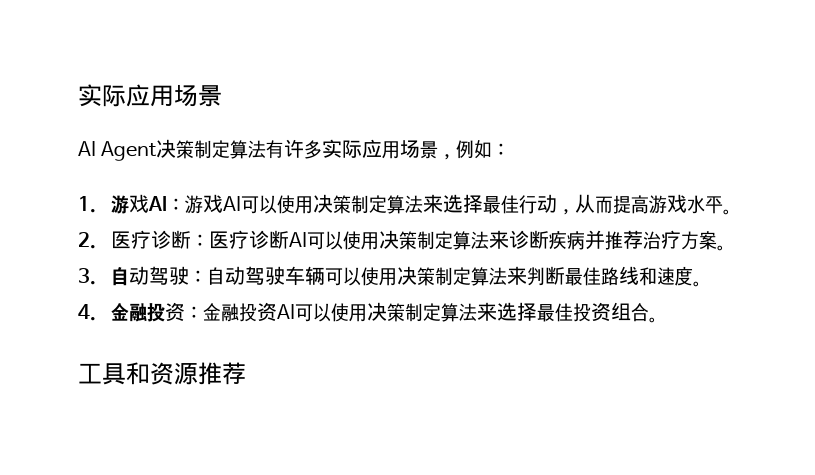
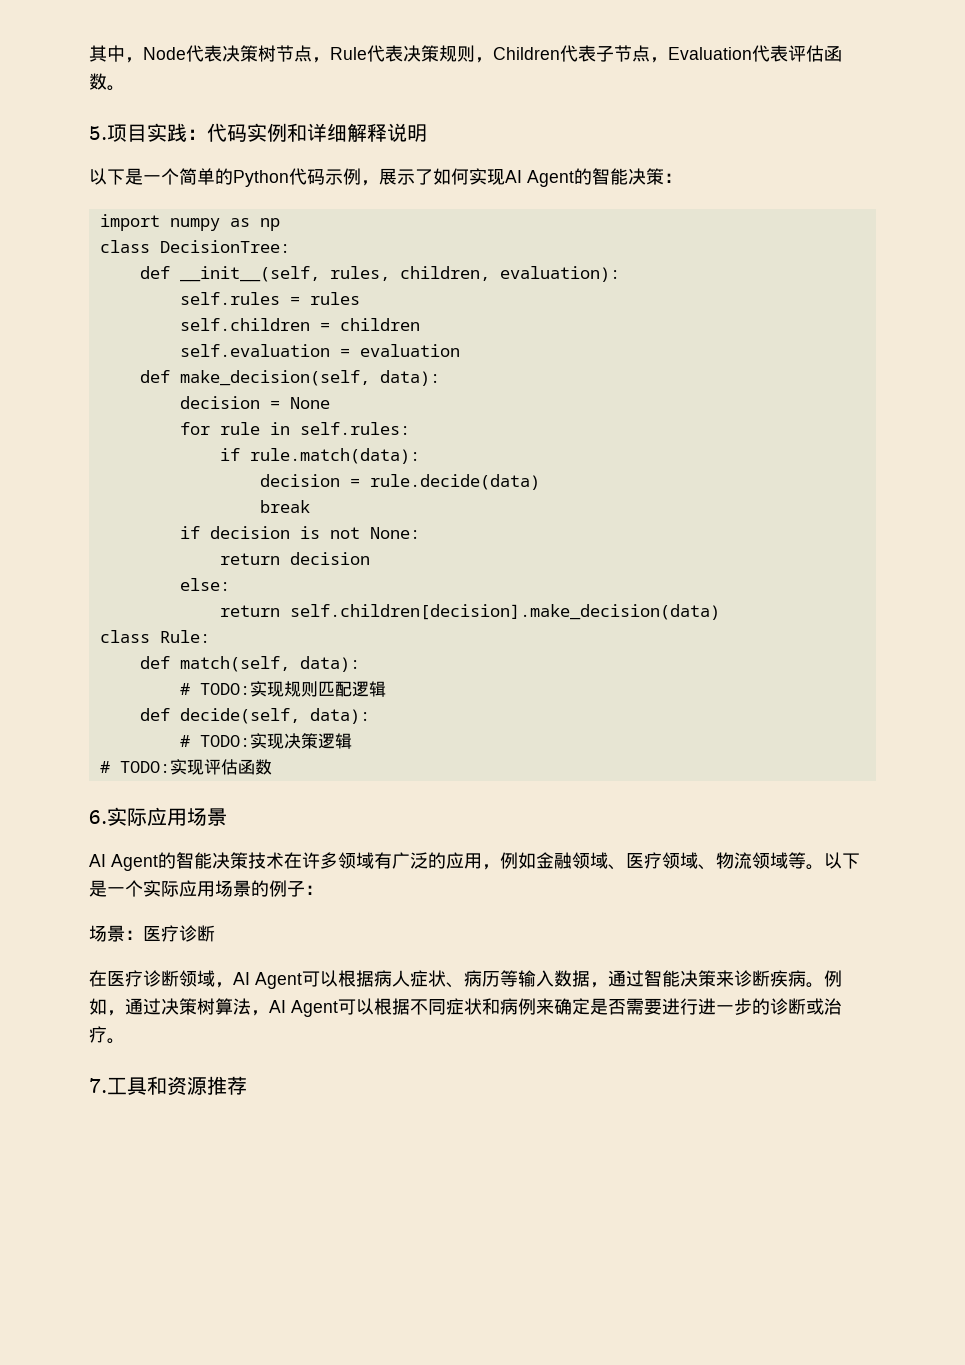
(78, 95) none -> [89,45,842,63] [89,73,125,91] [89,123,427,142] [89,168,682,187] [99,214,280,231] [99,240,290,253] [139,266,620,282] [179,292,360,305] [179,318,420,331] [179,344,460,357] [139,370,440,386] [179,396,330,409] [179,422,410,435] [219,448,420,464] [259,474,540,490] [259,500,310,513] [179,526,420,539] [219,552,370,565] [179,578,230,591] [219,604,720,620] [99,630,210,643] [139,656,360,672] [179,681,386,697] [139,708,370,724] [179,733,352,749] [99,759,272,775] [89,810,107,824] 其中，Node代表决策树节点，Rule代表决策规则，Children代表子节点，Evaluation代表评估函数。 // 5.项目实践：代码实例和详细解释说明 // 以下是一个简单的Python代码示例，展示了如何实现AI Agent的智能决策： // import numpy as np // class DecisionTree: // def __init__(self, rules, children, evaluation): // self.rules = rules // self.children = children // self.evaluation = evaluation // def make_decision(self, data): // decision = None // for rule in self.rules: // if rule.match(data): // decision = rule.decide(data) // break // if decision is not None: // return decision // else: // return self.children[decision].make_decision(data) // class Rule: // def match(self, data): // # TODO:实现规则匹配逻辑 // def decide(self, data): // # TODO:实现决策逻辑 // # TODO:实现评估函数 // 6.
[156,139,511,160] [78,194,732,215] [78,230,726,251] [78,266,702,287] [78,302,658,323] 决策制定算法有许多实际应用场景，例如： // 1.游戏AI：游戏AI可以使用决策制定算法来选择最佳行动，从而提高游戏水平。 // 2.医疗诊断：医疗诊断AI可以使用决策制定算法来诊断疾病并推荐治疗方案。 // 3.自动驾驶：自动驾驶车辆可以使用决策制定算法来判断最佳路线和速度。 // 4.金融投资：金融投资AI可以使用决策制定算法来选择最佳投资组合。 // -> [158,852,860,870] [89,880,323,897] [89,925,215,942] [89,970,842,989] [89,998,842,1017] [89,1026,125,1044] [89,1078,107,1093] 的智能决策技术在许多领域有广泛的应用，例如金融领域、医疗领域、物流领域等。以下是一个实际应用场景的例子： // 场景：医疗诊断 // 在医疗诊断领域，AI Agent可以根据病人症状、病历等输入数据，通过智能决策来诊断疾病。例如，通过决策树算法，AI Agent可以根据不同症状和病例来确定是否需要进行进一步的诊断或治疗。 // 7.

